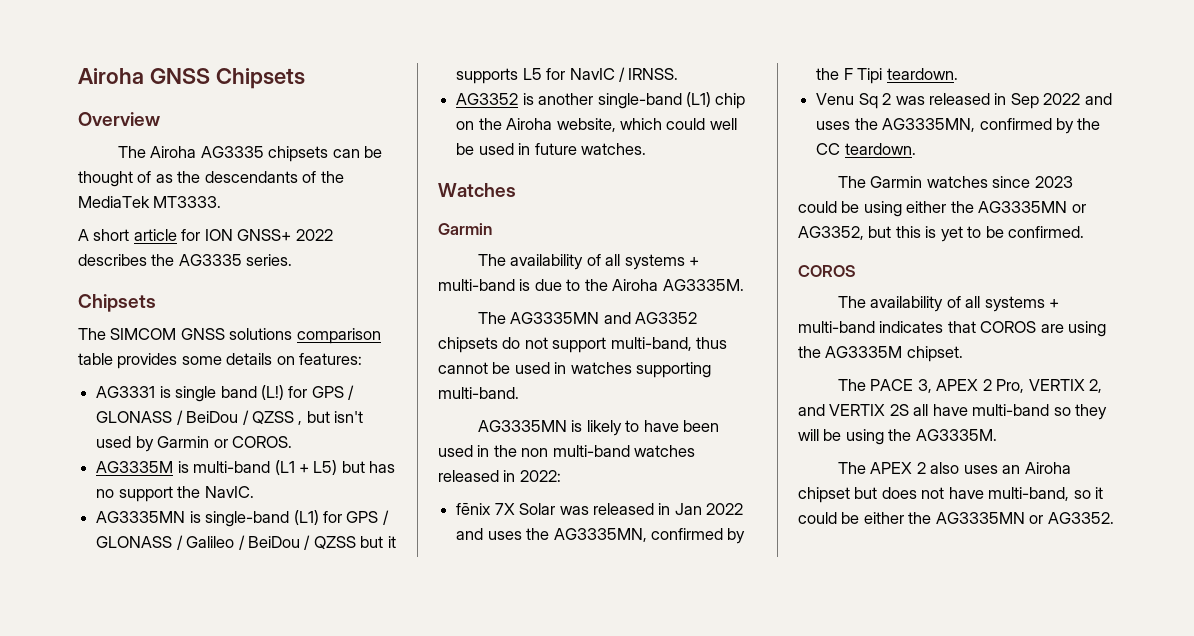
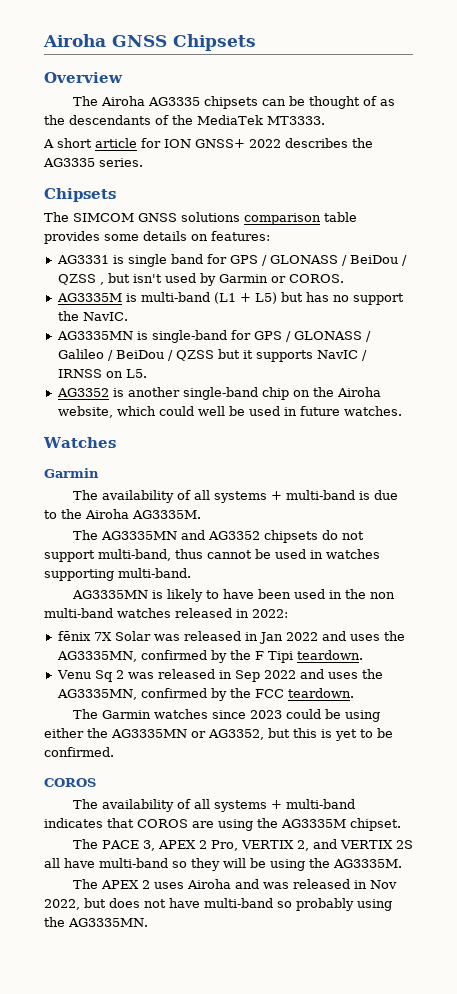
[260,385,284,400] (L!) -> (203, 259) none
[293,510,319,525] (L1) -> (227, 336) none
[522,67,679,82] L5 for NavIC / IRNSS. -> [316,350,367,361] [57,369,147,378] NavIC / IRNSS on L5.
[685,92,711,107] (L1) -> (258, 393) none
[816,143,841,155] CC -> [254,689,284,698] FCC
[930,462,1071,474] [798,487,1104,503] [798,512,1114,524] also uses an Airoha chipset but does not have multi-band, so it could be either the AG3335MN or AG3352. -> [153,879,397,889] [44,898,392,911] [44,917,148,927] uses Airoha and was released in Nov 2022, but does not have multi-band so probably using the AG3335MN.

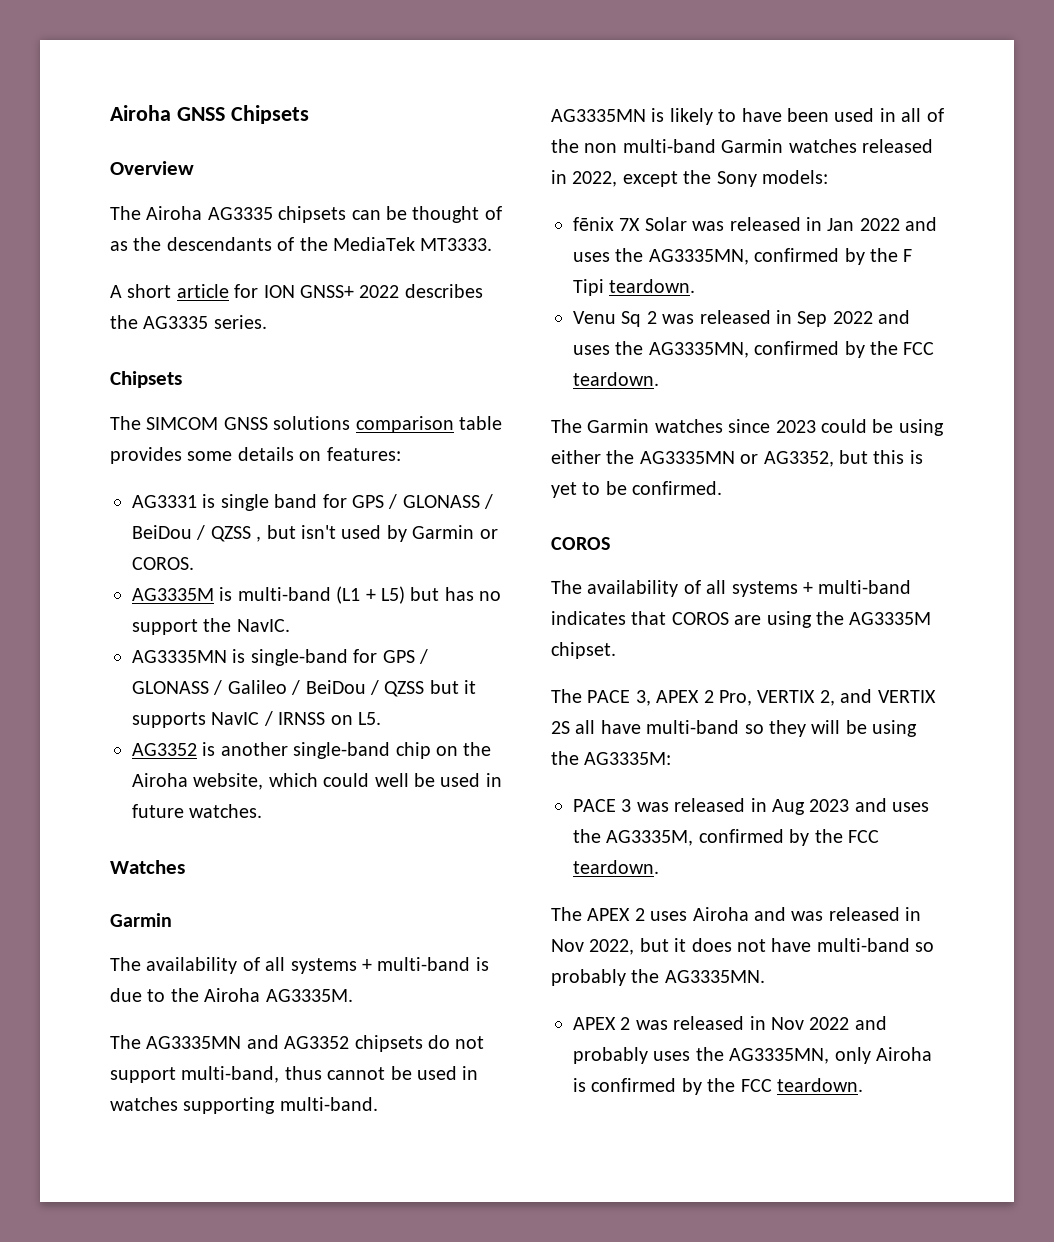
(342, 594) none -> [901,108,944,122] all of
(113, 613) none -> [721,139,784,153] Garmin
[252,609,288,618] 2022: -> [572,170,828,187] 2022, except the Sony models:
[333,859,402,868] AG3335M. -> [584,752,672,765] [573,798,930,815] [573,829,879,846] [573,860,659,874] AG3335M: // PACE 3 was released in Aug 2023 and uses the AG3335M, confirmed by the FCC teardown.
(106, 903) none -> [674,938,687,952] it
[357,899,392,911] using -> (626, 977) none
(148, 922) none -> [573,1016,887,1030] [573,1047,932,1064] [573,1078,863,1095] // APEX 2 was released in Nov 2022 and probably uses the AG3335MN, only Airoha is confirmed by the FCC teardown.

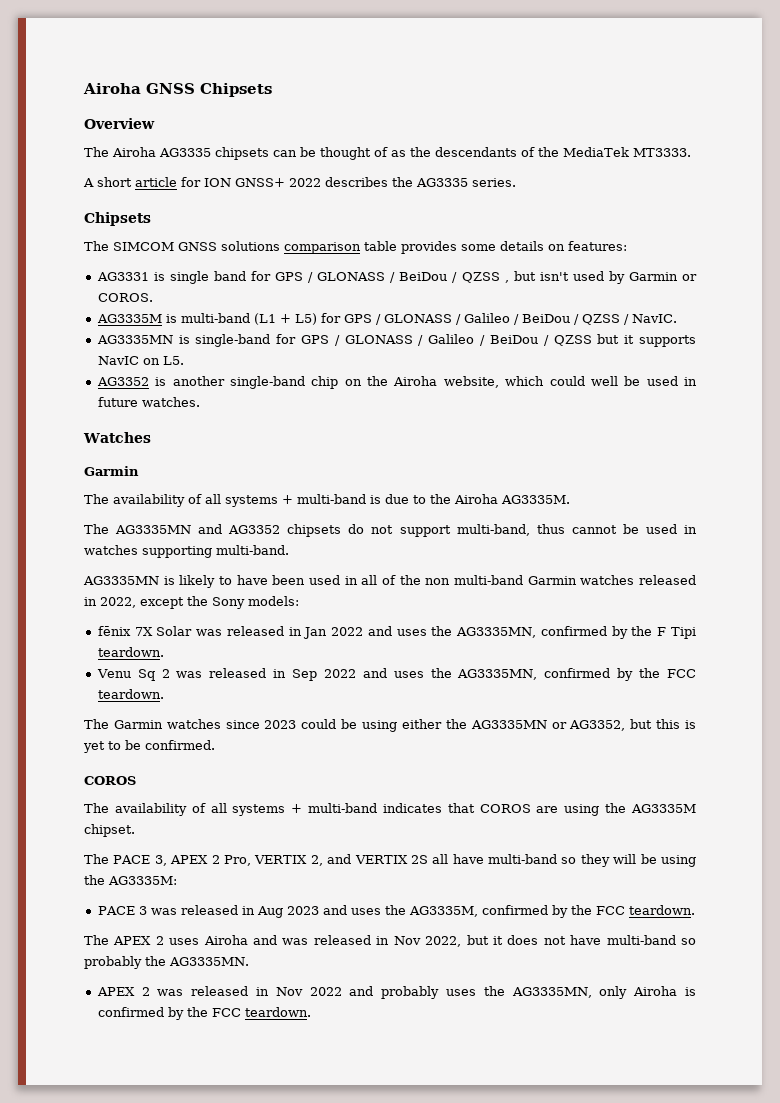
[410,587,502,601] [132,618,232,635] but has no support the -> [320,313,629,325] for GPS / GLONASS / Galileo / BeiDou / QZSS /
[263,711,326,726] / IRNSS -> (139, 360) none

